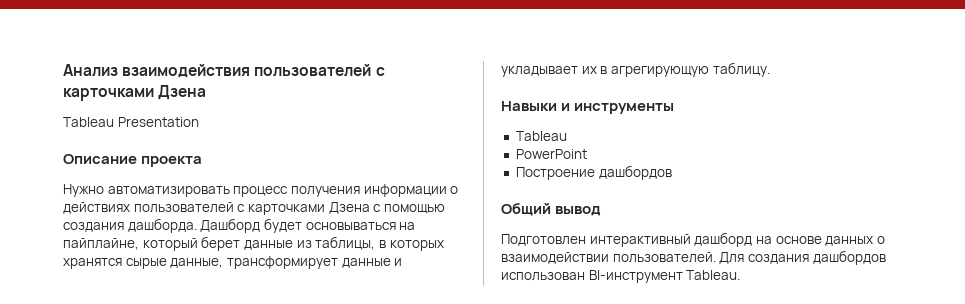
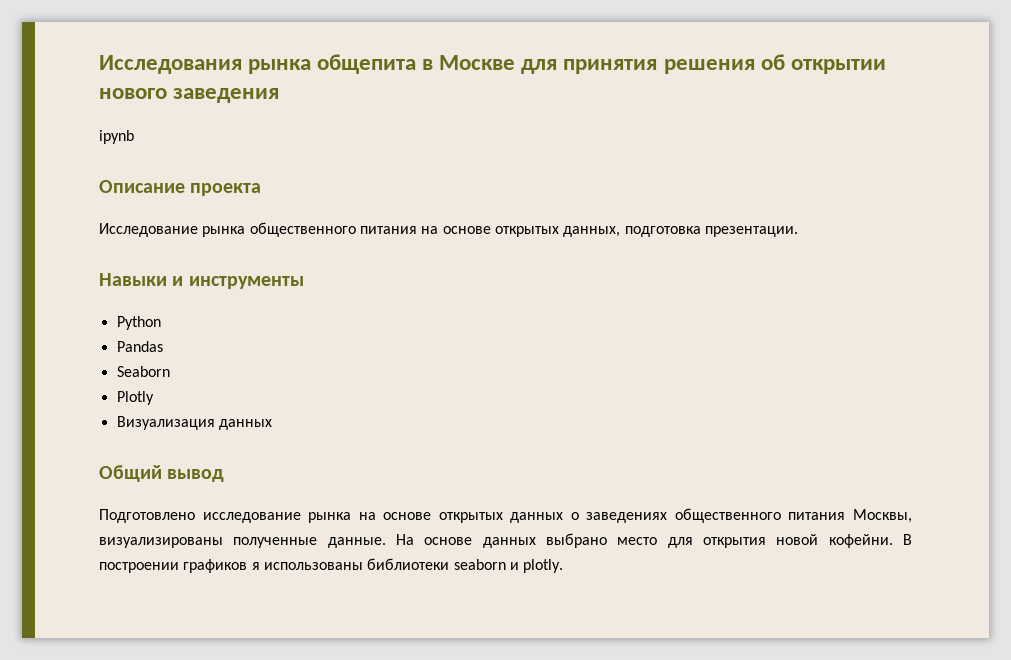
[63,64,385,78] [63,85,207,101] [63,117,199,127] [63,154,203,167] [63,184,459,197] [63,202,445,215] [63,218,416,233] [63,236,444,251] [63,256,403,269] [501,62,770,77] [501,101,675,114] [515,131,567,141] [515,149,587,159] [515,165,672,180] Анализ взаимодействия пользователей с карточками Дзена // Tableau Presentation // Описание проекта // Нужно автоматизировать процесс получения информации о действиях пользователей с карточками Дзена с помощью создания дашборда. Дашборд будет основываться на пайплайне, который берет данные из таблицы, в которых хранятся сырые данные, трансформирует данные и укладывает их в агрегирующую таблицу. // Навыки и инструменты // Tableau // PowerPoint // Построение дашбордов -> [99,54,886,74] [99,88,280,103] [99,130,134,144] [99,180,262,196] [99,222,798,237] [99,273,304,289] [116,316,161,330] [116,341,163,352] [116,366,170,377] [116,391,154,405] [116,416,272,430] Исследования рынка общепита в Москве для принятия решения об открытии нового заведения // ipynb // Описание проекта // Исследование рынка общественного питания на основе открытых данных, подготовка презентации. // Навыки и инструменты // Python // Pandas // Seaborn // Plotly // Визуализация данных
[501,232,822,247] Подготовлен интерактивный дашборд на основе -> [99,509,503,523] Подготовлено исследование рынка на основе открытых
[501,250,886,265] [501,270,741,283] взаимодействии пользователей. Для создания дашбордов использован BI-инструмент Tableau. -> [586,508,912,523] [99,533,913,548] [99,558,564,573] заведениях общественного питания Москвы, визуализированы полученные данные. На основе данных выбрано место для открытия новой кофейни. В построении графиков я использованы библиотеки seaborn и plotly.

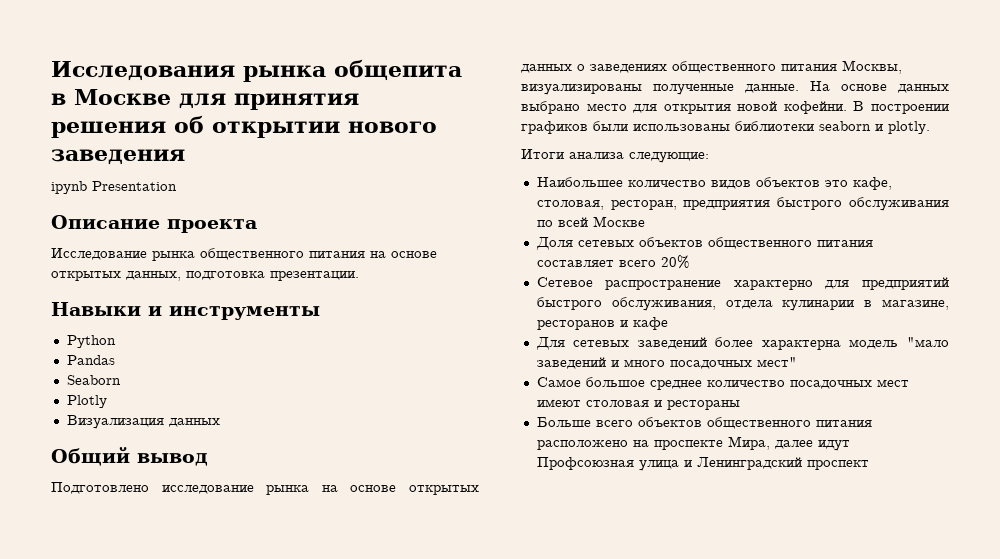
(134, 137) none -> [92,181,177,191] Presentation
[251,562,260,570] я -> [593,121,628,131] были
(564, 566) none -> [521,149,709,163] [536,177,892,190] [536,197,949,211] [536,216,645,227] [535,237,873,250] [536,255,690,269] [536,277,949,290] [536,297,949,311] [536,317,668,330] [535,337,949,350] [536,357,797,369] [536,377,909,390] [536,399,740,410] [536,417,872,429] [536,436,850,451] [536,457,869,471] // Итоги анализа следующие: // Наибольшее количество видов объектов это кафе, столовая, ресторан, предприятия быстрого обслуживания по всей Москве // Доля сетевых объектов общественного питания составляет всего 20% // Сетевое распространение характерно для предприятий быстрого обслуживания, отдела кулинарии в магазине, ресторанов и кафе // Для сетевых заведений более характерна модель "мало заведений и много посадочных мест" // Самое большое среднее количество посадочных мест имеют столовая и рестораны // Больше всего объектов общественного питания расположено на проспекте Мира, далее идут Профсоюзная улица и Ленинградский проспект

